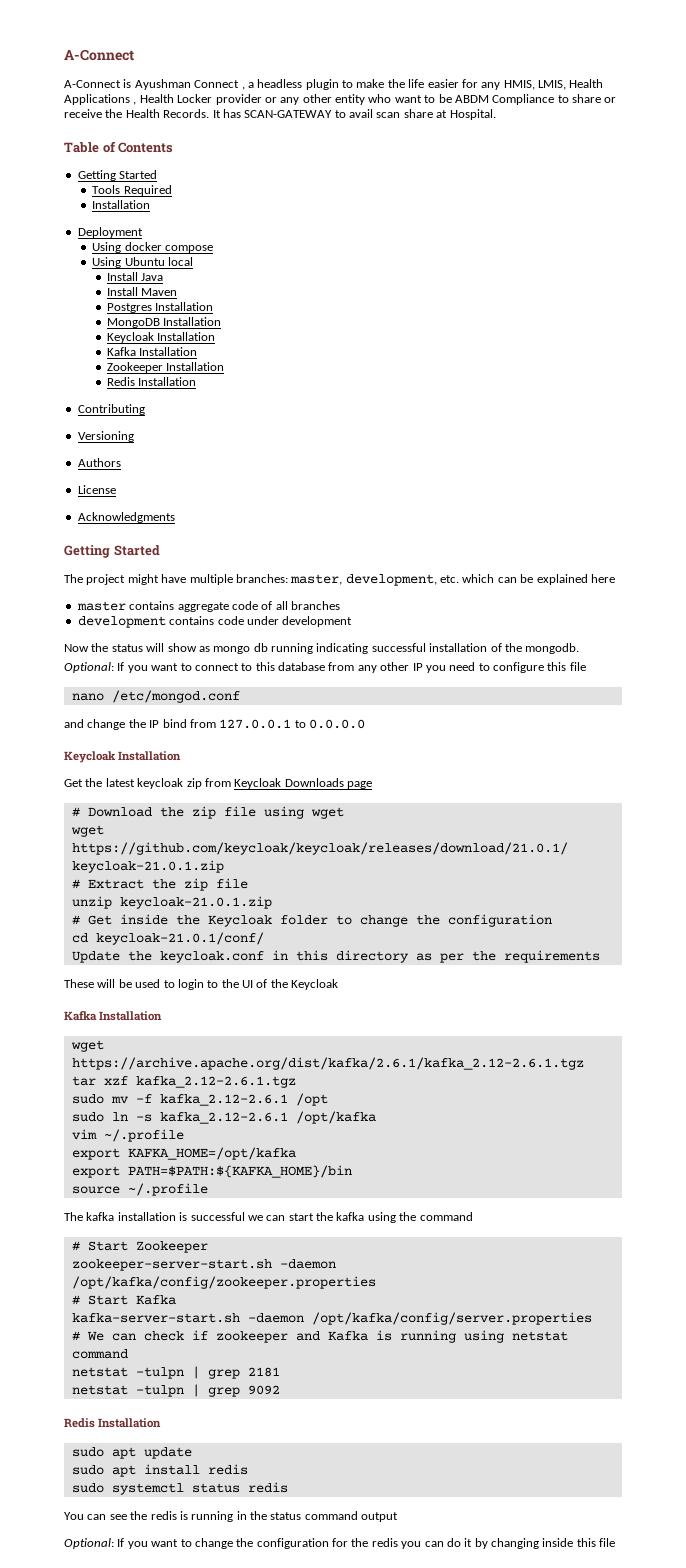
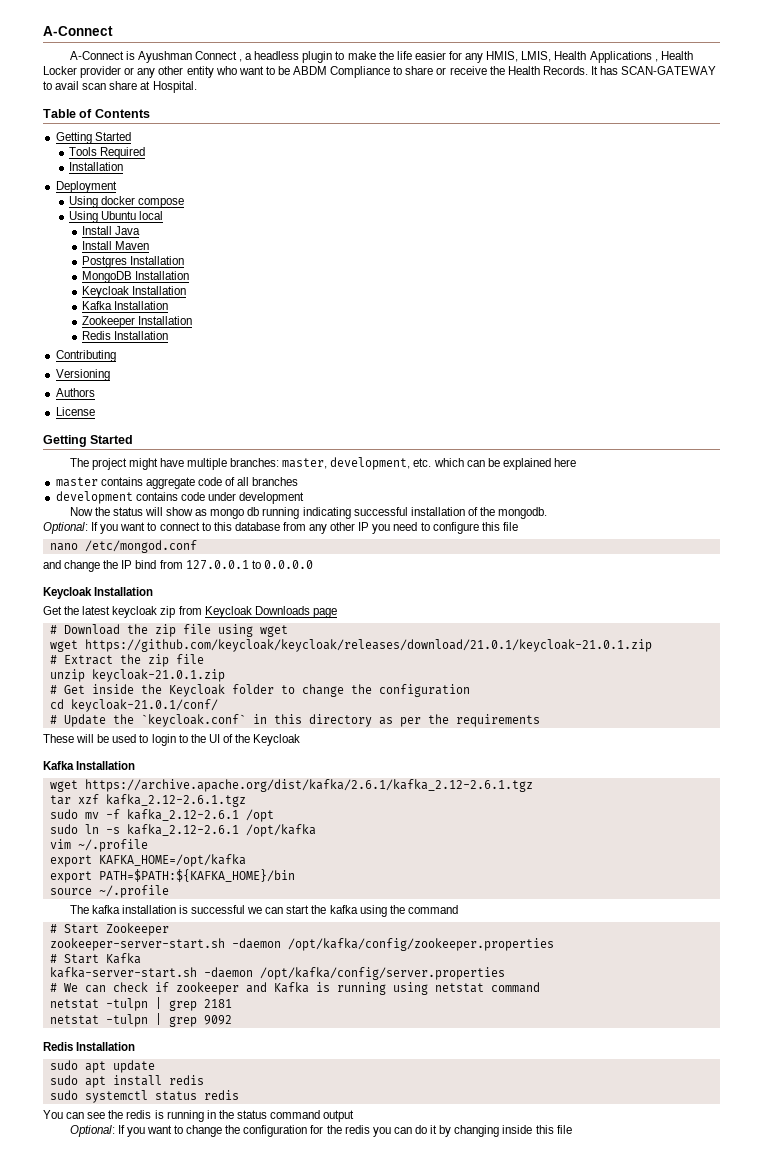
[77,512,175,523] // Acknowledgments -> (95, 411) none
(264, 938) none -> [49,715,57,724] #
[159,951,264,963] keycloak.conf -> [140,714,246,727] `keycloak.conf`

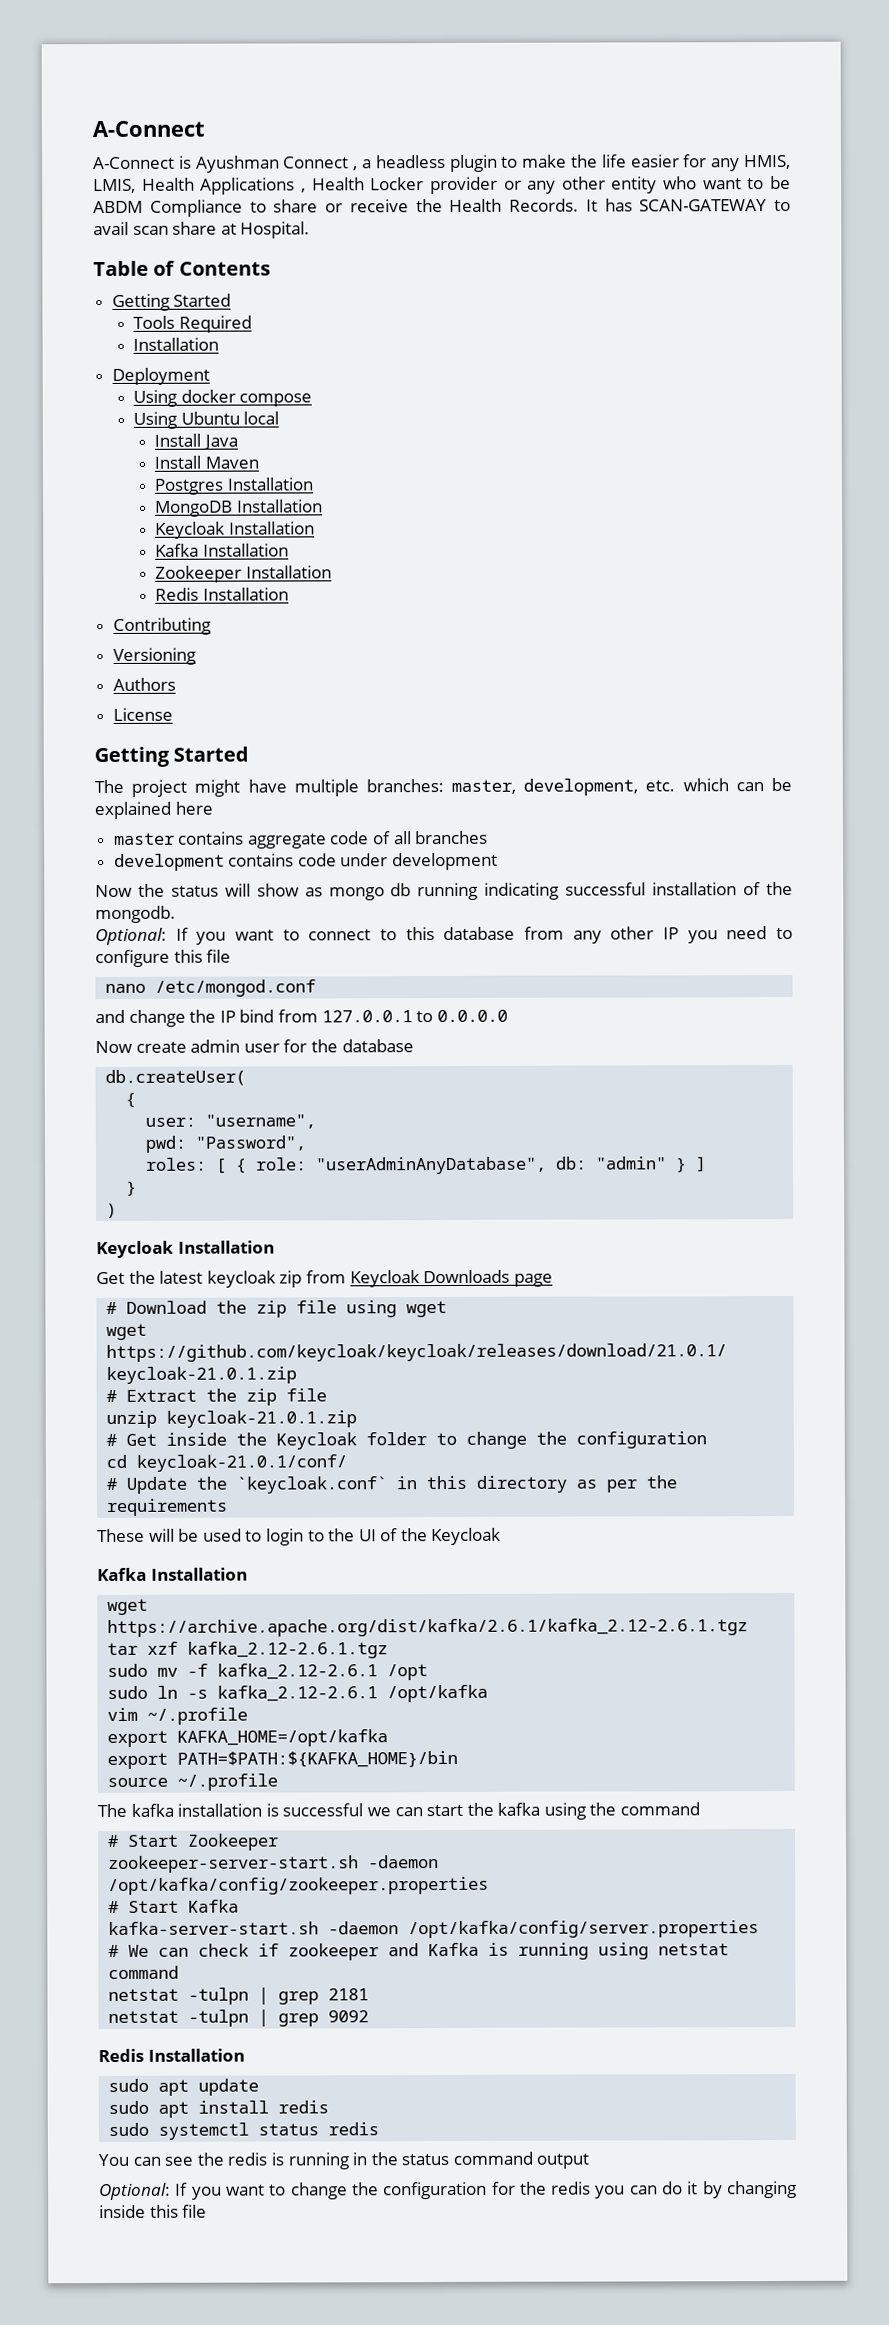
(313, 564) none -> [95,1039,414,1054] [105,1069,247,1087] [125,1092,137,1108] [145,1114,317,1129] [145,1135,307,1153] [145,1156,708,1175] [126,1180,138,1196] [106,1202,118,1219] // Now create admin user for the database // db.createUser( // { // user: "username", // pwd: "Password", // roles: [ { role: "userAdminAnyDatabase", db: "admin" } ] // } // )

